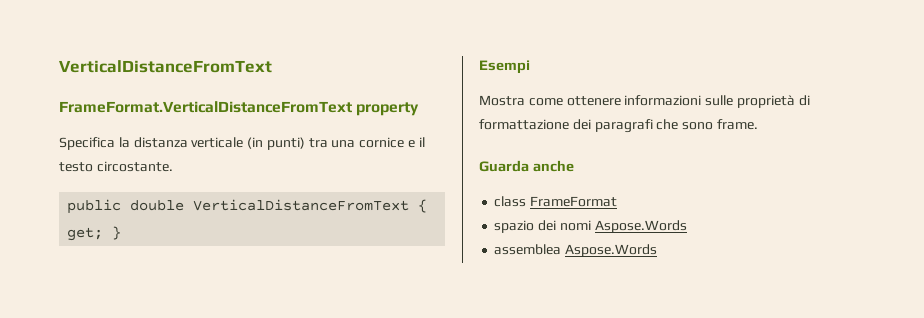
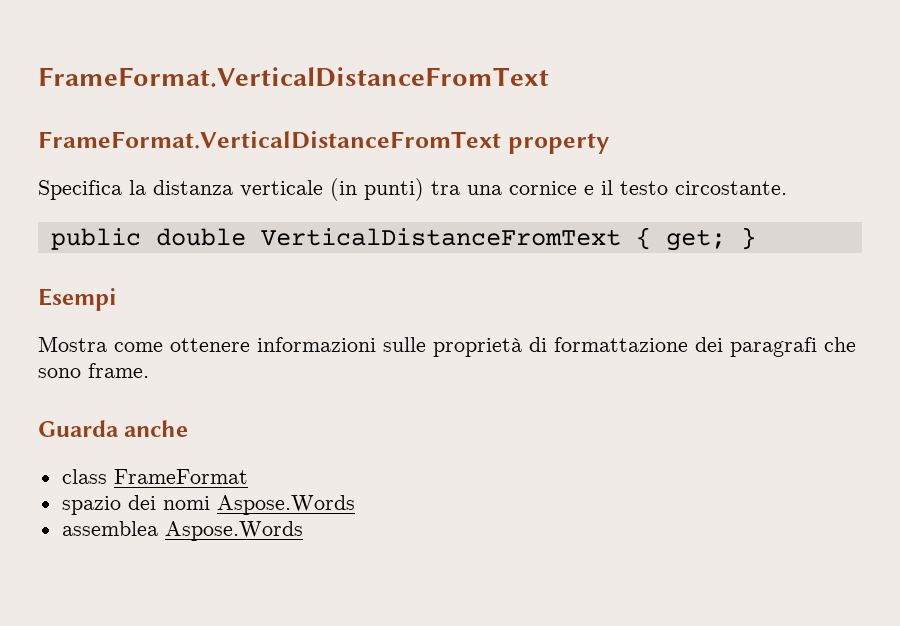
[59,60,272,73] VerticalDistanceFromText -> [38,67,549,87] FrameFormat.VerticalDistanceFromText

